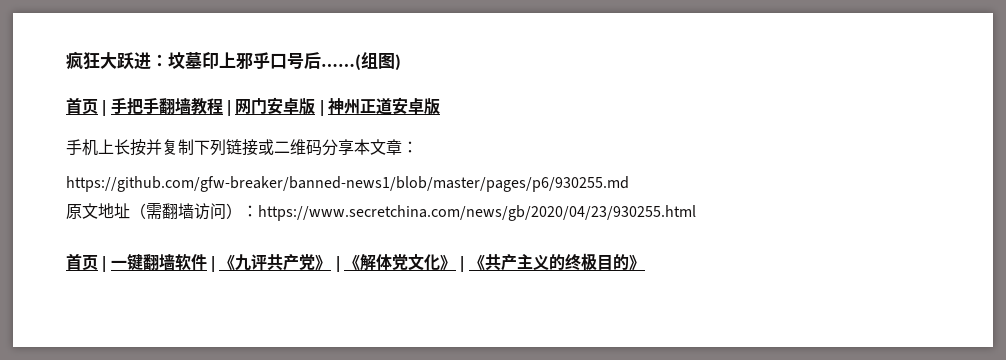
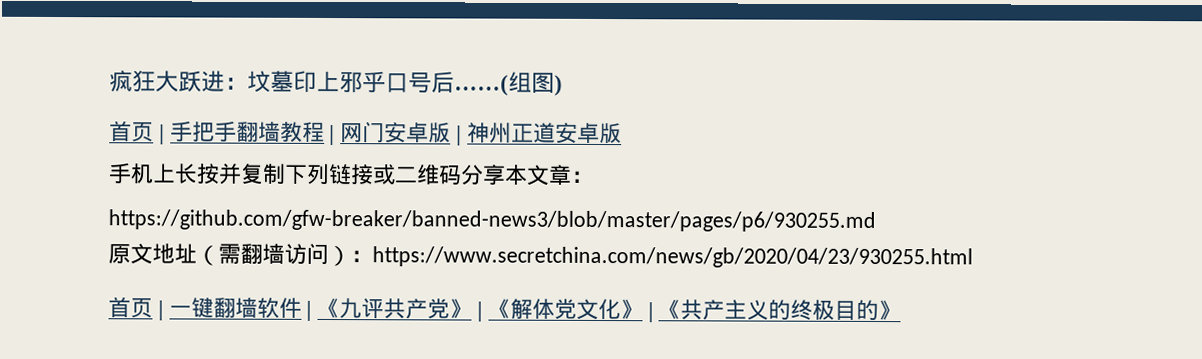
[66,176,629,192] https://github.com/gfw-breaker/banned-news1/blob/master/pages/p6/930255.md -> [108,209,876,233] https://github.com/gfw-breaker/banned-news3/blob/master/pages/p6/930255.md

